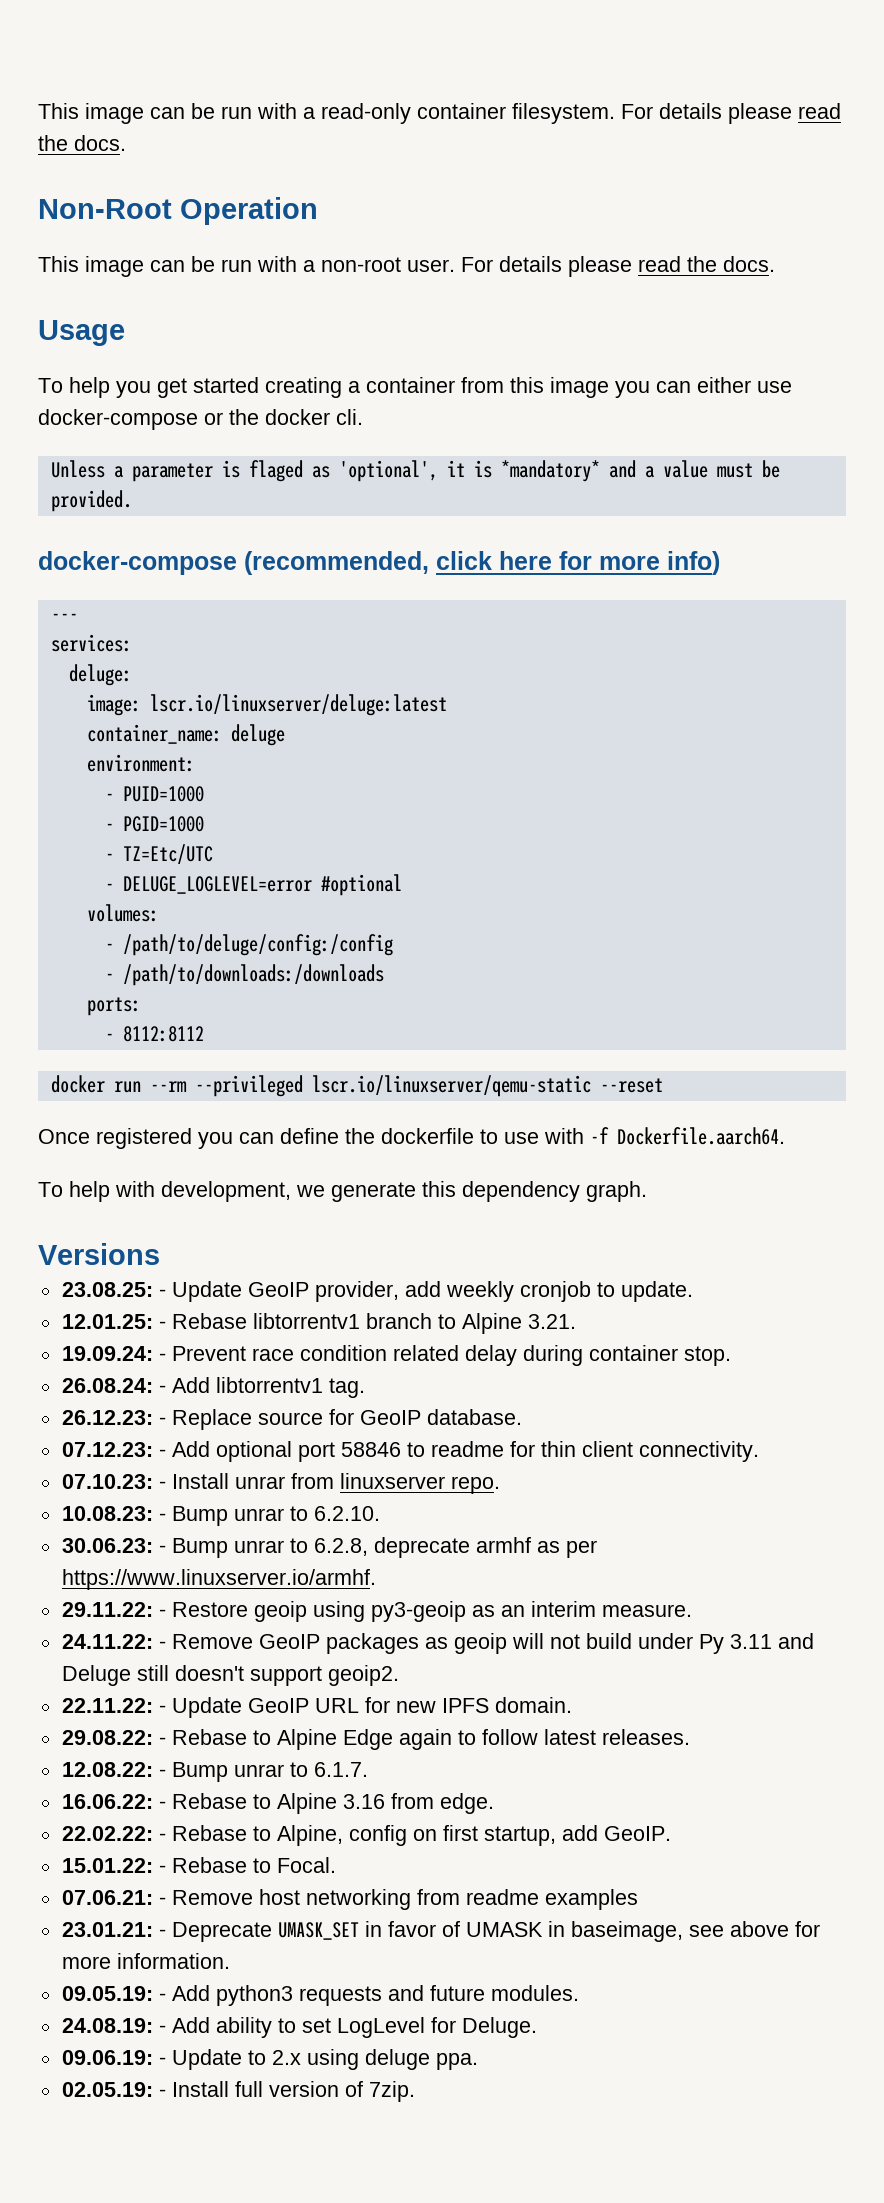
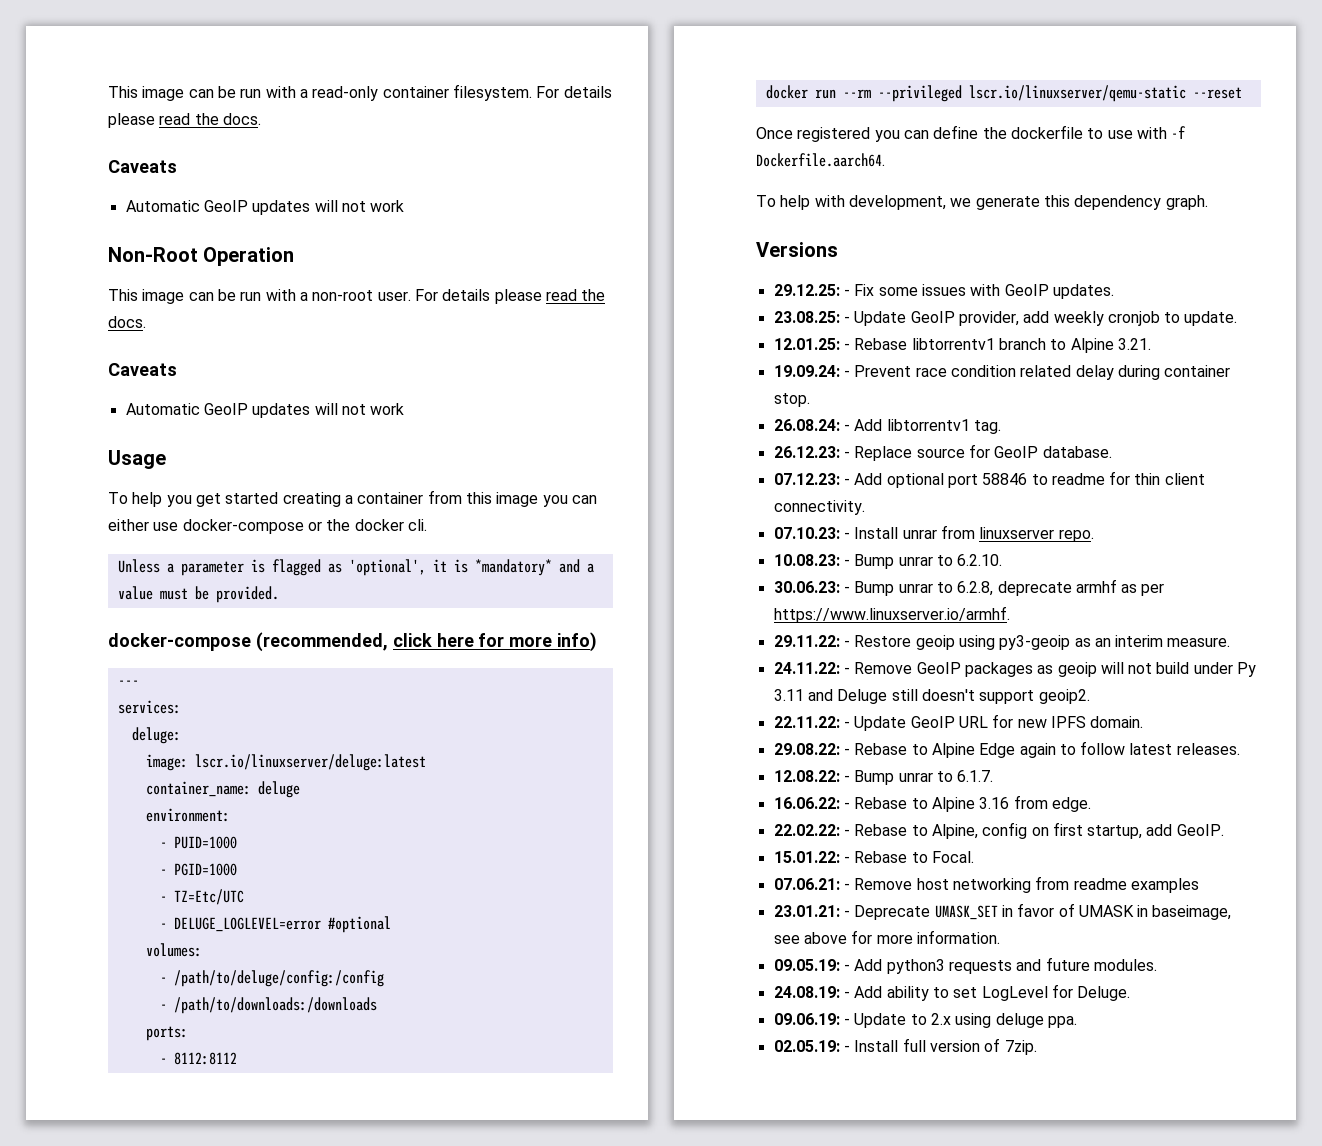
(126, 143) none -> [108,160,177,173] [125,200,405,215] // Caveats // Automatic GeoIP updates will not work
(775, 264) none -> [108,363,177,376] [125,403,405,418] // Caveats // Automatic GeoIP updates will not work
[248,460,303,482] flaged -> [271,559,321,576] flagged
(160, 1254) none -> [773,284,1114,299] // 29.12.25: - Fix some issues with GeoIP updates.

